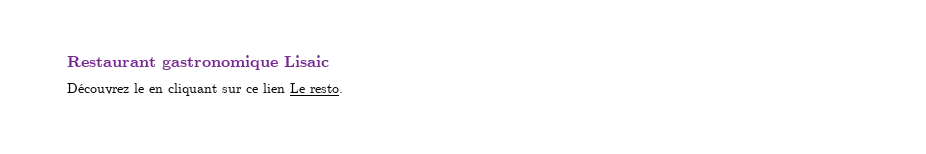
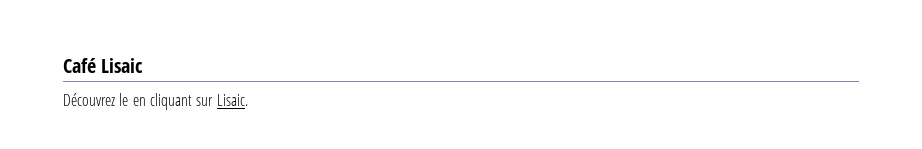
[67,55,278,70] Restaurant gastronomique -> [63,58,96,73] Café
[246,83,343,93] ce lien Le resto. -> [216,94,248,106] Lisaic.

